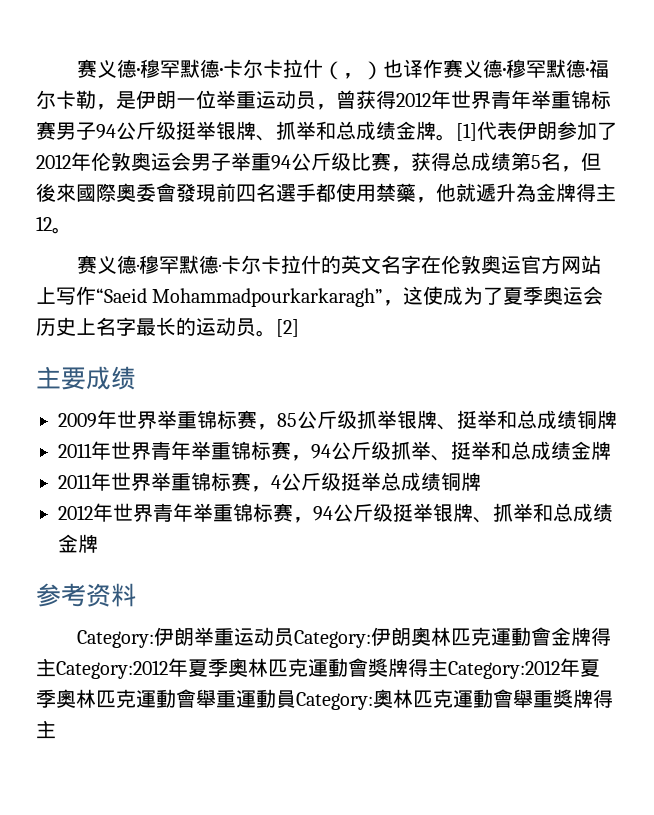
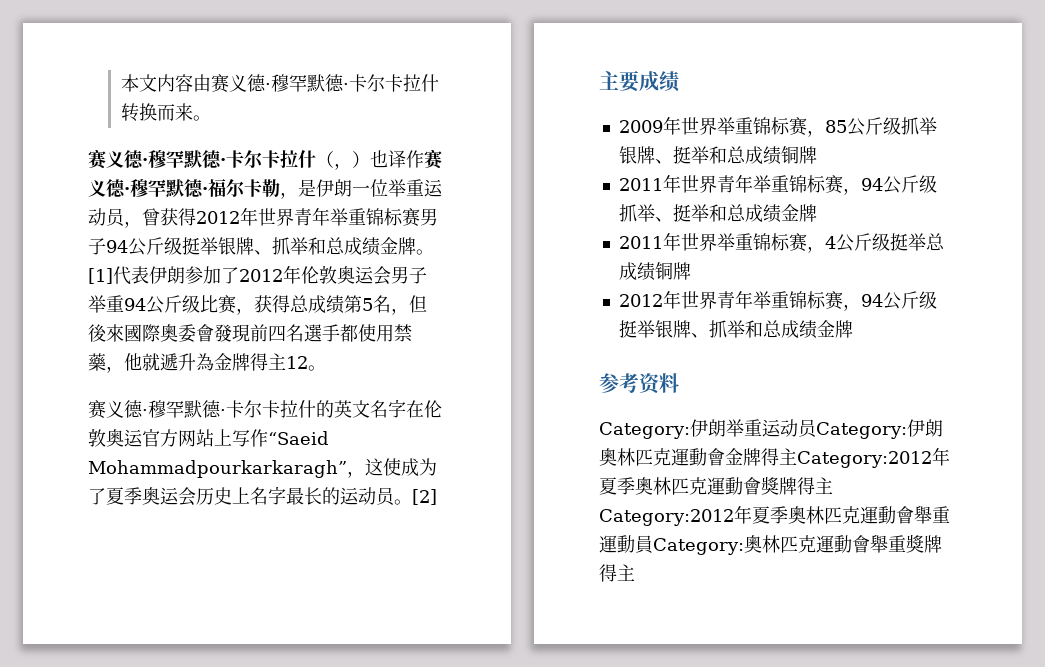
(77, 68) none -> [120,74,439,93] [120,103,211,122] 本文内容由赛义德·穆罕默德·卡尔卡拉什转换而来。 //

